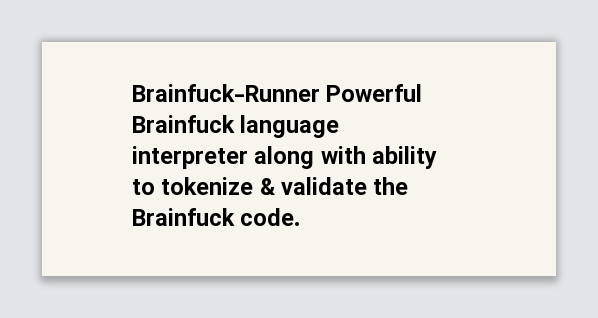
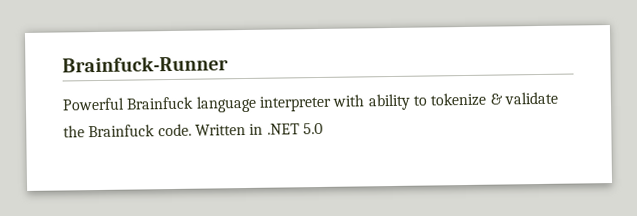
(320, 93) none -> (229, 64) //
[254,146,315,169] along -> (332, 103) none
(302, 217) none -> [194,122,323,136] Written in .NET 5.0

